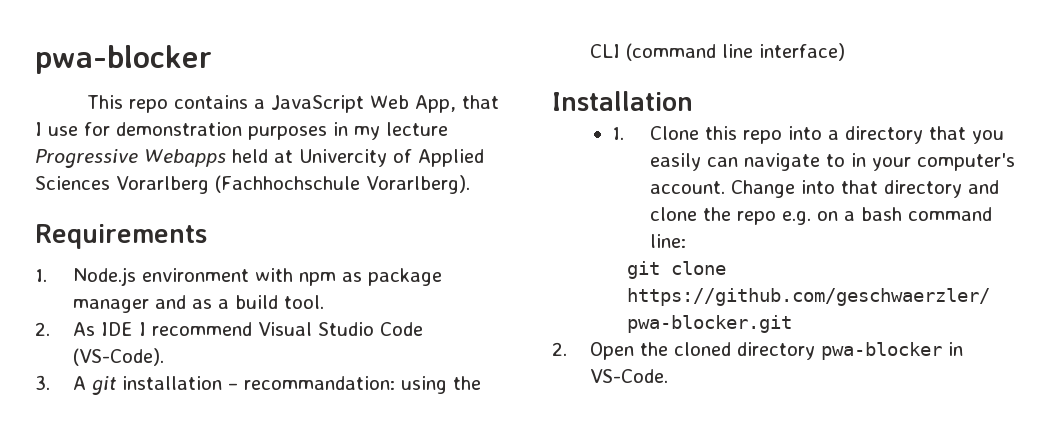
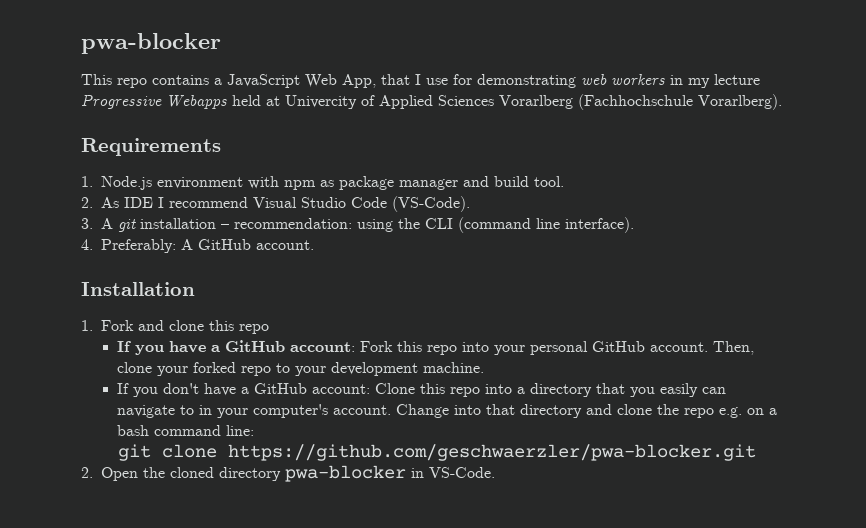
[116,122,327,140] demonstration purposes -> [477,74,665,88] demonstrating web workers
[191,299,229,309] as a -> (489, 181) none
[243,376,395,390] recommandation: -> [234,218,352,229] recommendation:
[758,43,845,61] [552,91,693,111] [612,127,625,140] interface) // Installation // 1. -> [565,217,634,233] [81,239,314,253] [81,282,195,296] [81,320,269,334] [117,340,755,355] [117,362,485,376] [117,383,371,397] interface). // 4. Preferably: A GitHub account. // Installation // 1. Fork and clone this repo // If you have a GitHub account: Fork this repo into your personal GitHub account. Then, clone your forked repo to your development machine. // If you don't have a GitHub account:

